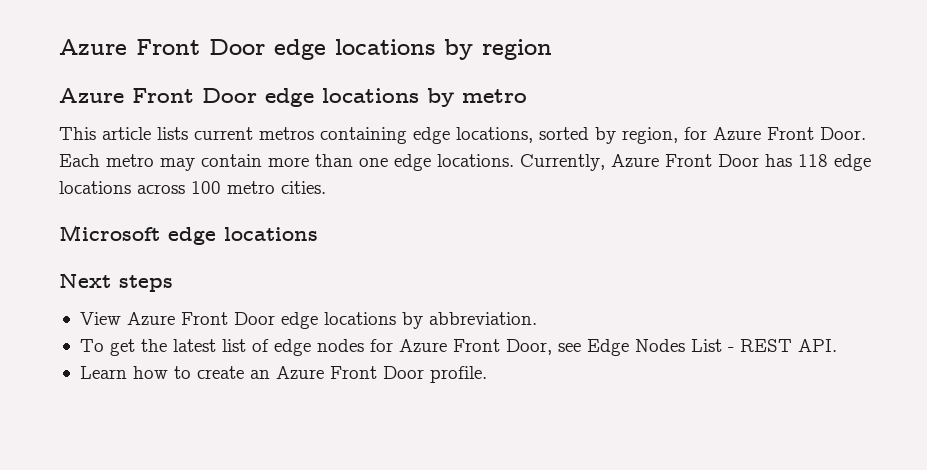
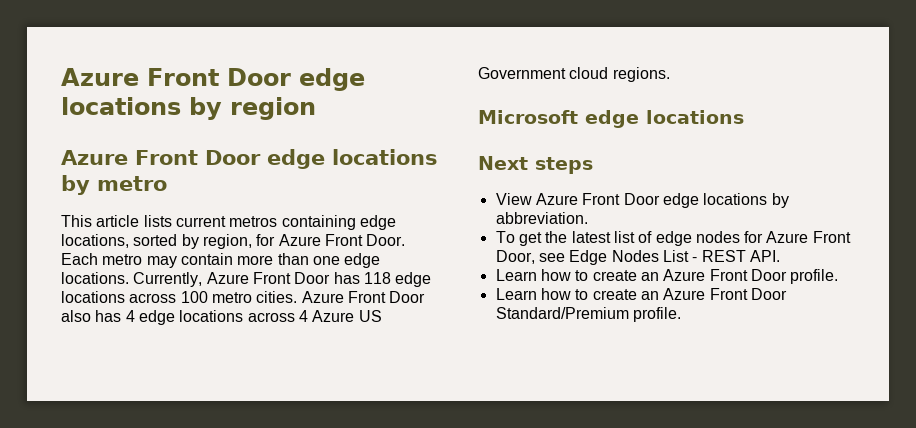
(326, 187) none -> [301,291,426,303] [61,310,382,325] [478,67,670,82] Azure Front Door also has 4 edge locations across 4 Azure US Government cloud regions.
(487, 374) none -> [495,288,787,300] [495,307,681,322] // Learn how to create an Azure Front Door Standard/Premium profile.

